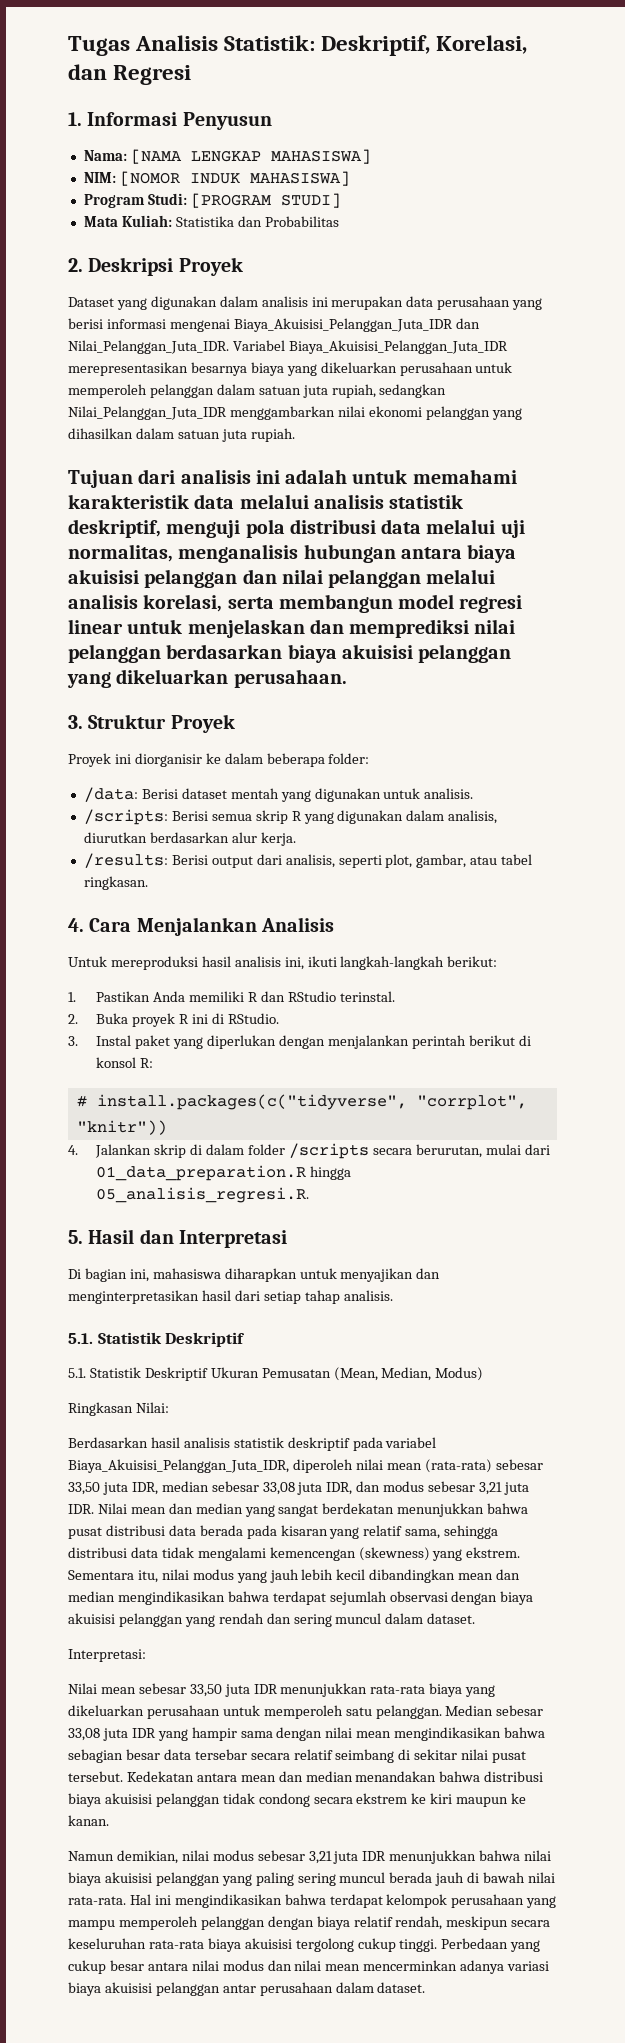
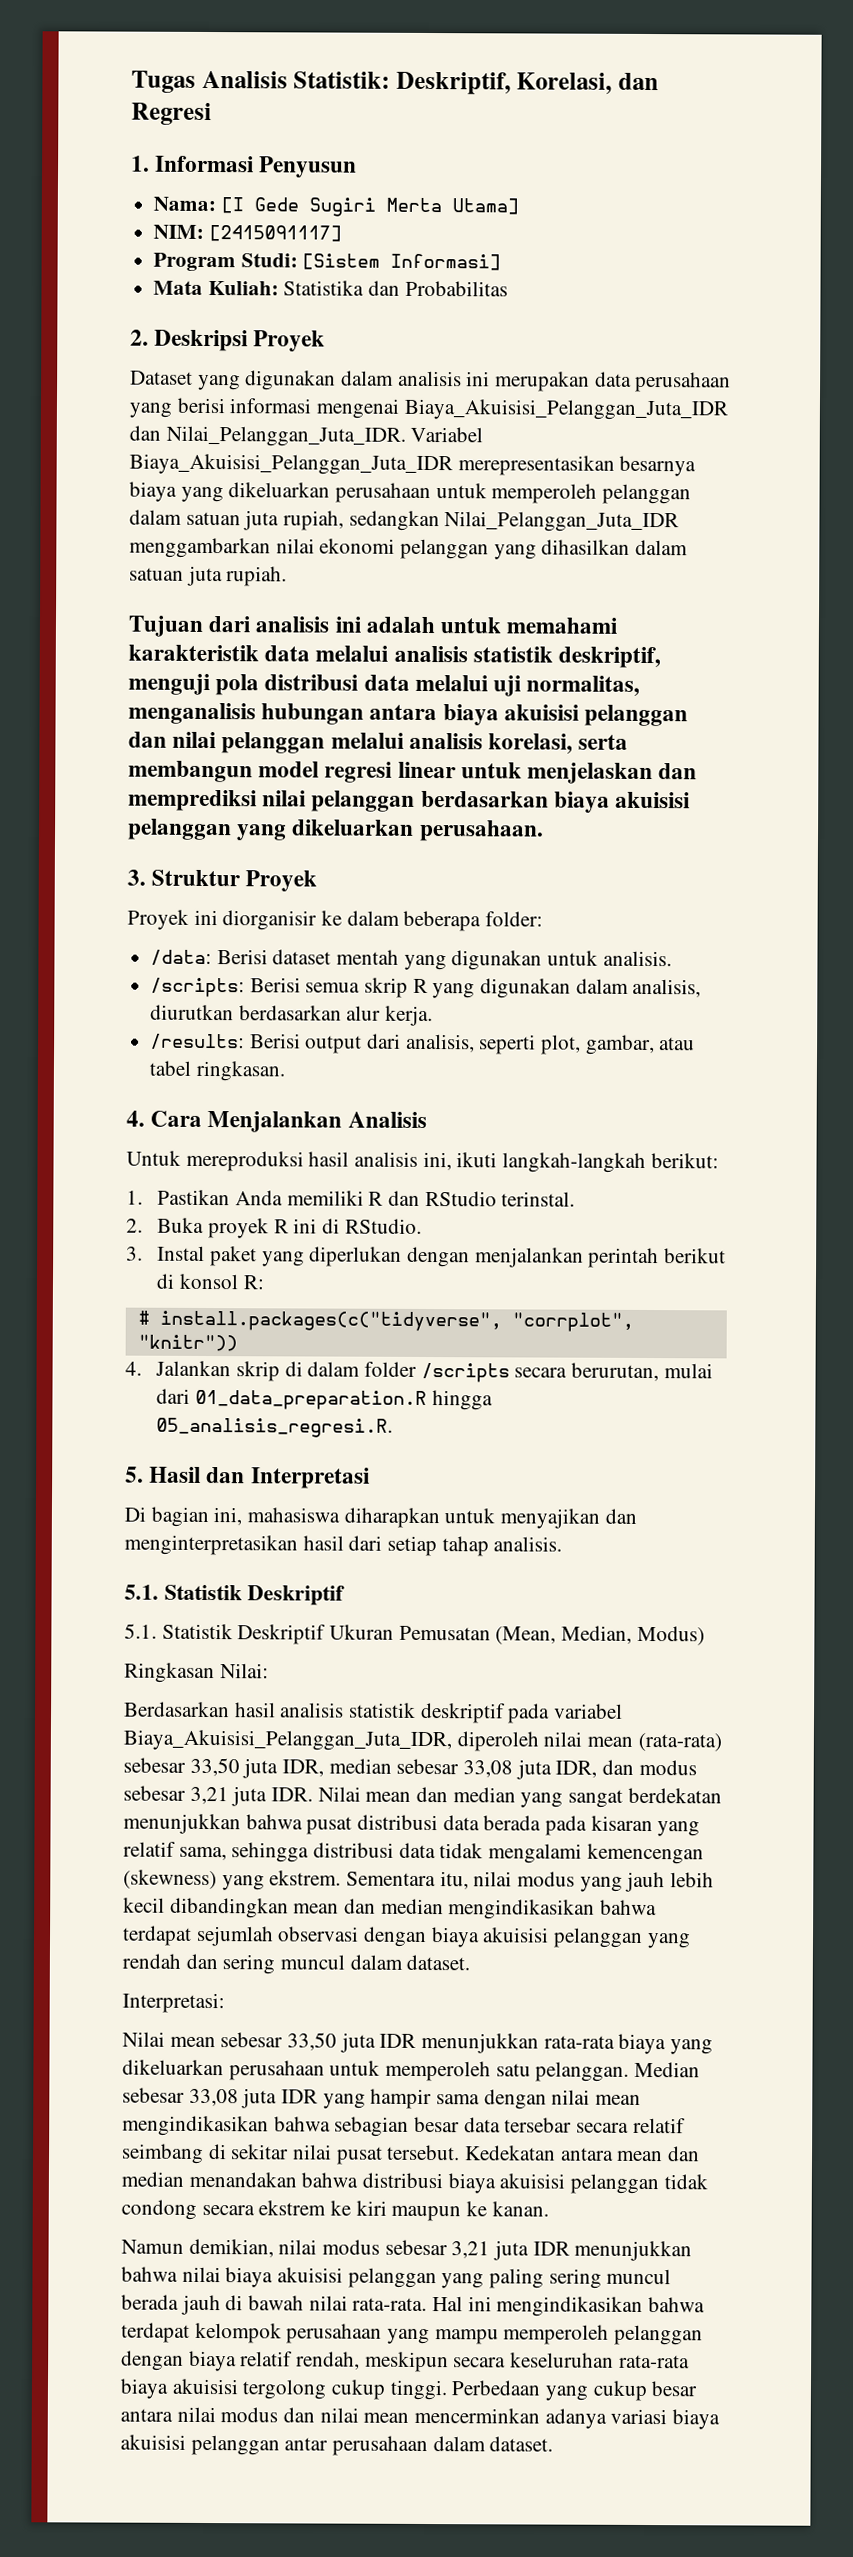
[130,149,371,164] [83,171,350,186] [NAMA LENGKAP MAHASISWA] // NIM: [NOMOR INDUK MAHASISWA] -> [220,197,519,217] [153,224,342,242] [I Gede Sugiri Merta Utama] // NIM: [2415091117]
[190,193,341,208] [PROGRAM STUDI] -> [302,253,502,271] [Sistem Informasi]

